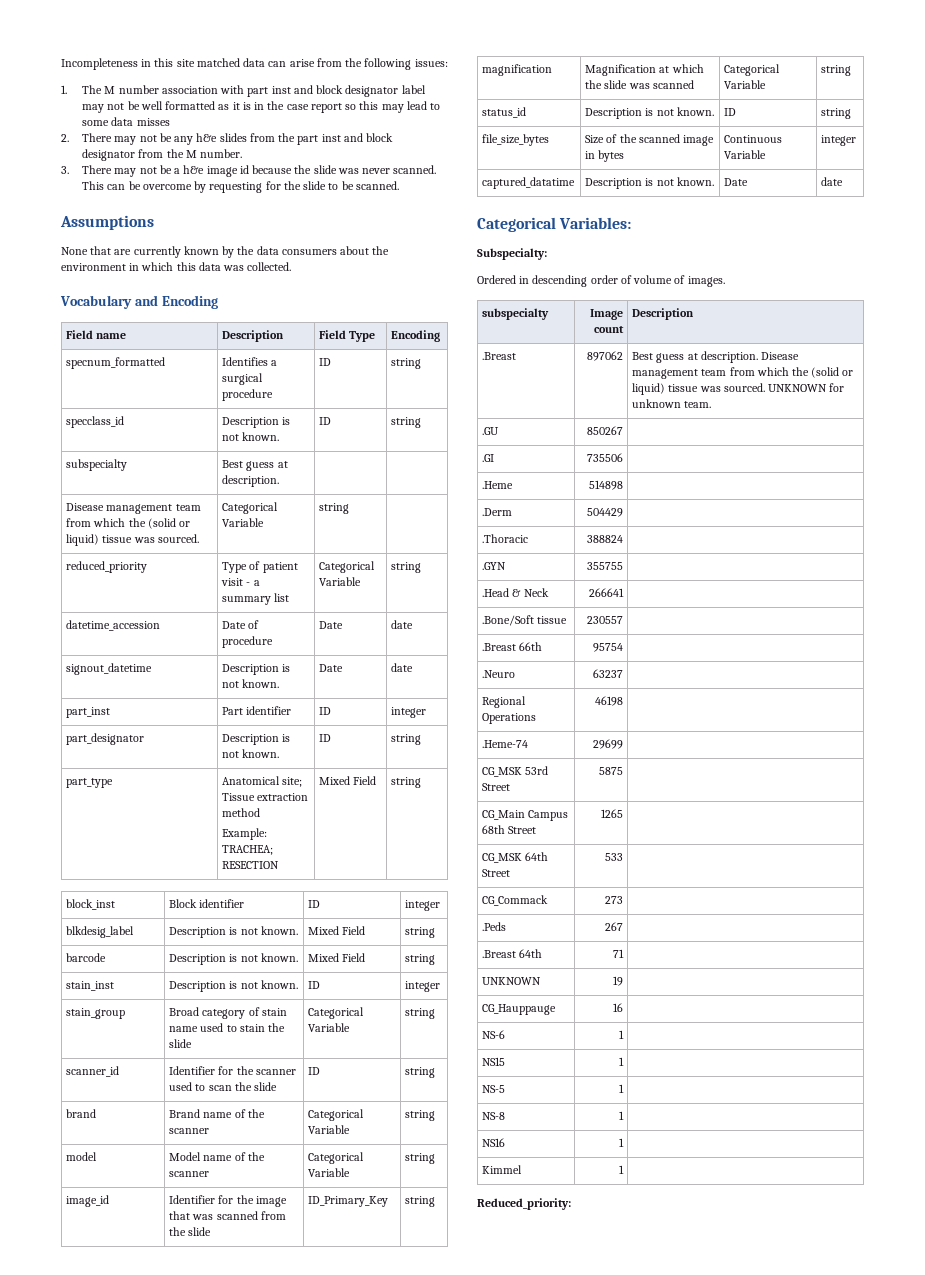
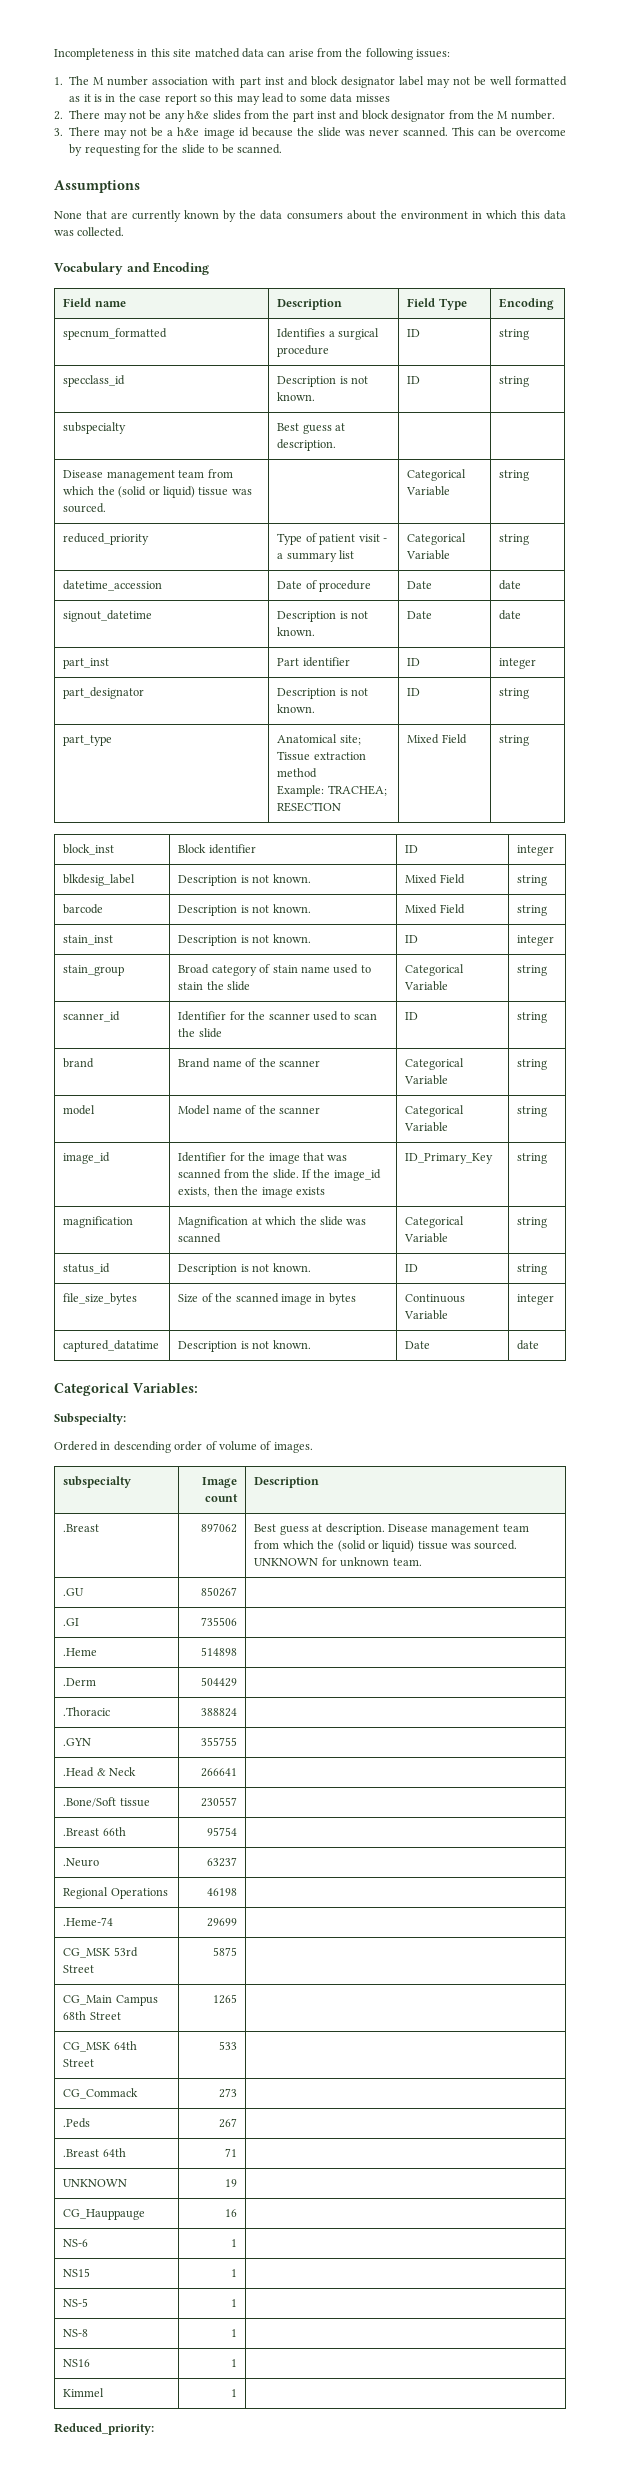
[222,502,279,514] [222,518,265,527] [319,503,350,514] Categorical Variable | string | -> [407,469,467,481] [406,486,451,496] [499,470,530,481] | Categorical Variable | string
[188,1227,212,1236] slide -> [272,1169,381,1181] [178,1186,325,1198] slide. If the image_id exists, then the image exists

